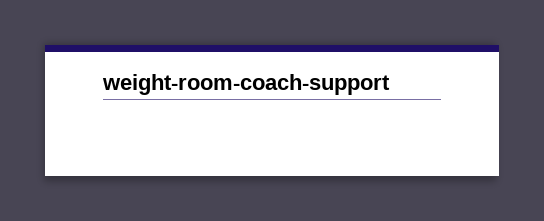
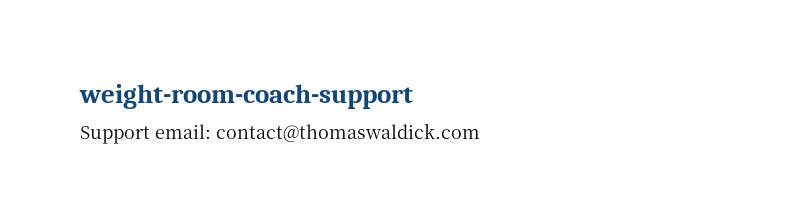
(390, 84) none -> [80,123,480,144] // Support email: contact@thomaswaldick.com

